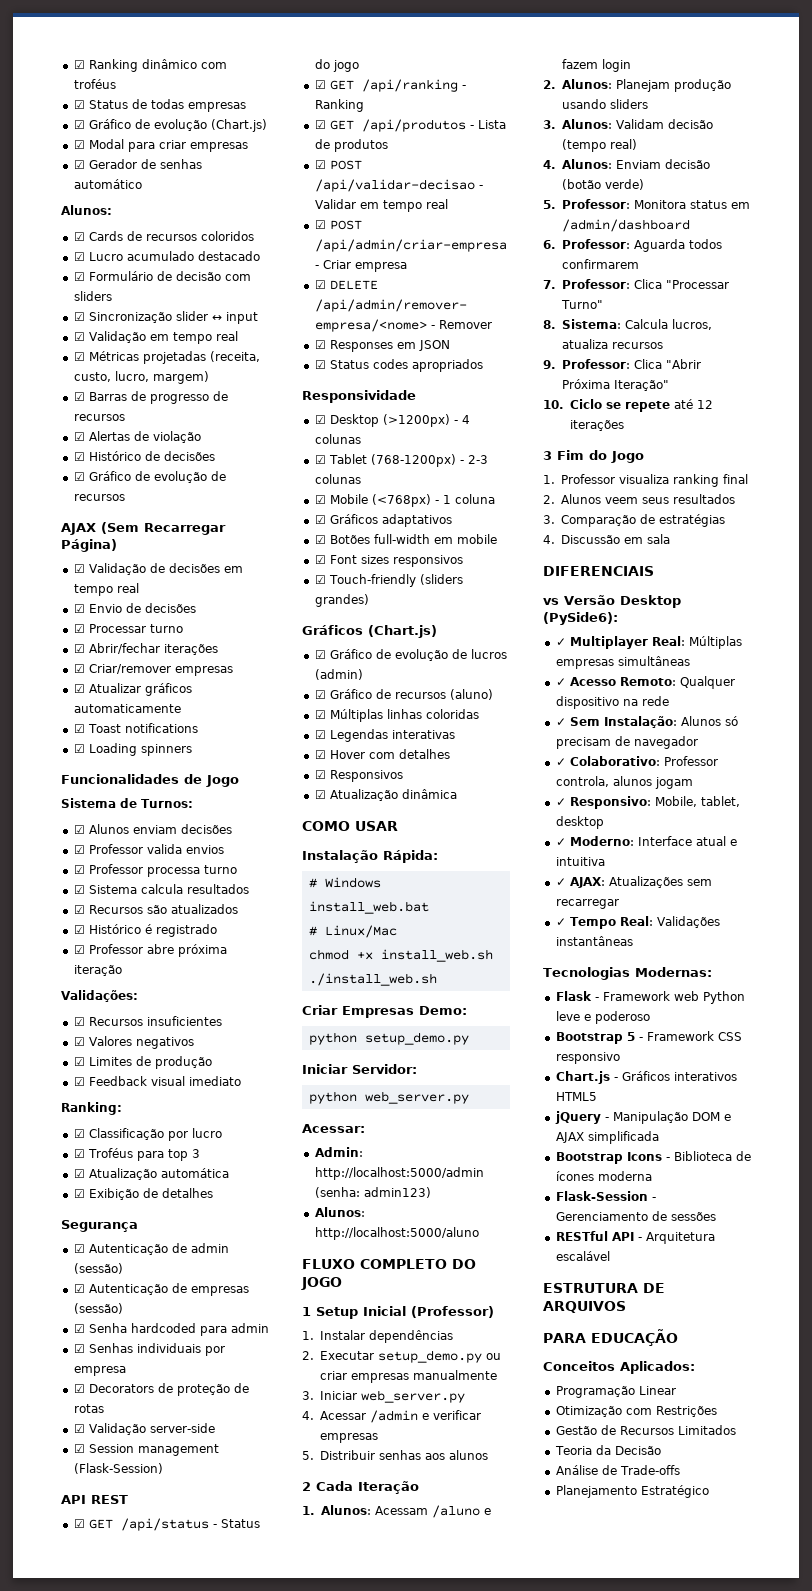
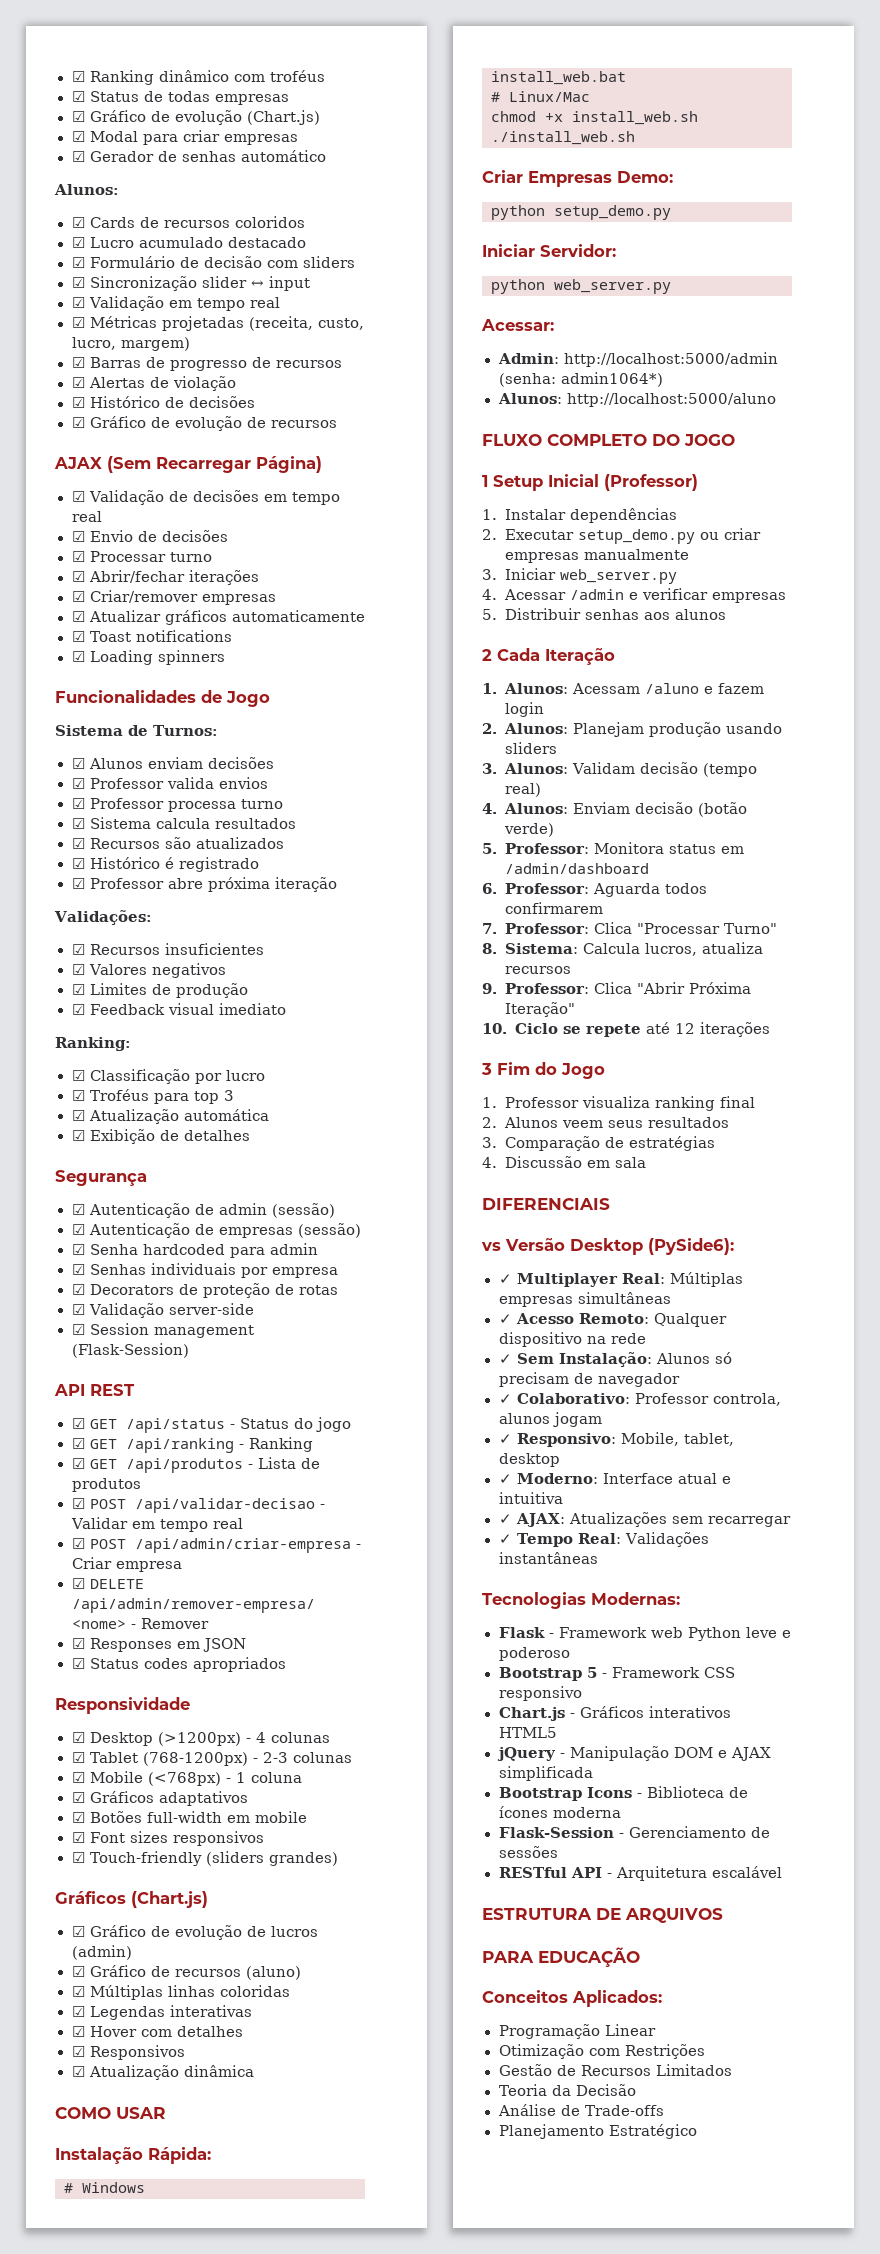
[363,1187,431,1198] admin123) -> [560,372,663,387] admin1064*)

